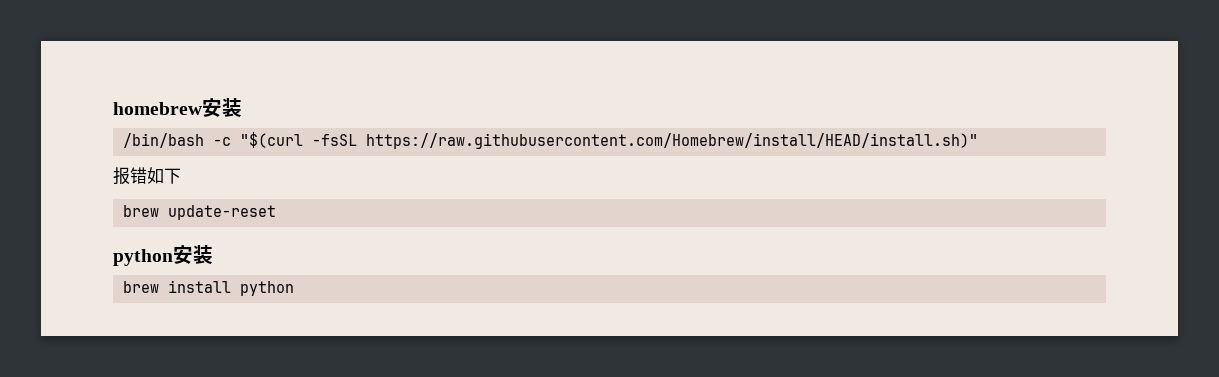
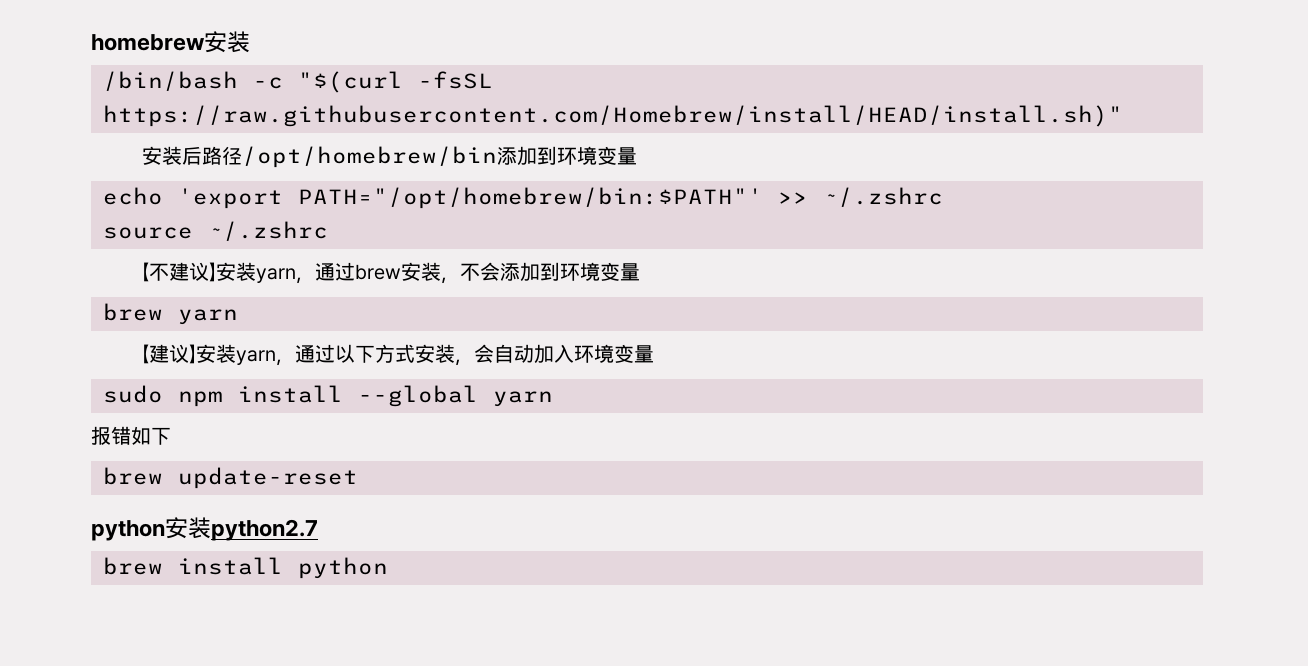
(979, 141) none -> [142,146,638,168] [103,187,943,209] [103,221,328,241] [142,262,641,284] [103,303,238,325] [142,344,655,366] [103,385,553,407] // 安装后路径/opt/homebrew/bin添加到环境变量 // echo 'export PATH="/opt/homebrew/bin:$PATH"' >> ~/.zshrc // source ~/.zshrc // 【不建议】安装yarn，通过brew安装，不会添加到环境变量 // brew yarn // 【建议】安装yarn，通过以下方式安装，会自动加入环境变量 // sudo npm install --global yarn
(213, 254) none -> [211,519,318,541] python2.7

